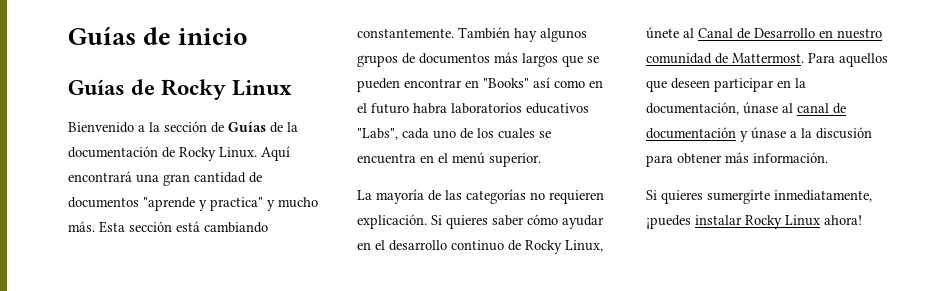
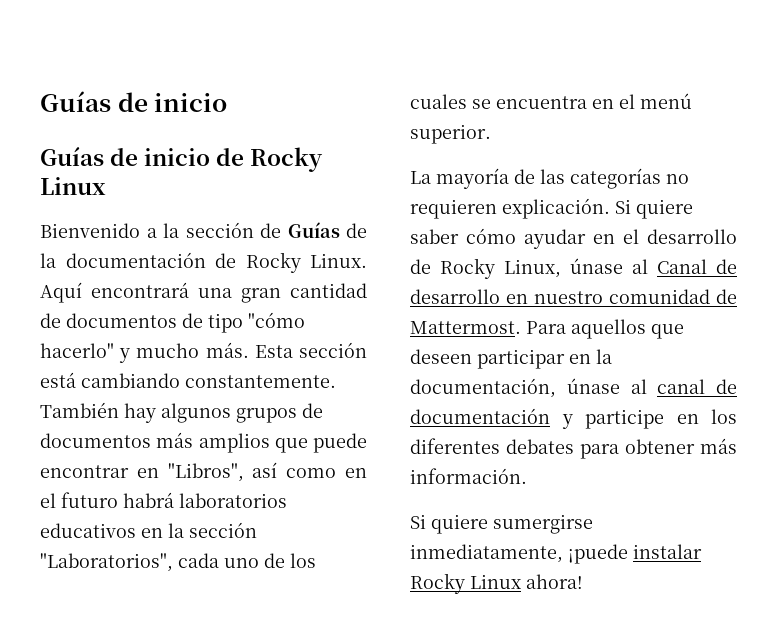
(156, 87) none -> [144,148,245,166] inicio de
[143,197,263,211] "aprende y practica" -> [182,312,305,333] [40,343,114,358] de tipo "cómo hacerlo"
[522,53,599,67] [357,78,400,92] largos que se pueden -> [198,433,367,453] amplios que puede
[483,78,529,88] "Books" -> [167,463,244,482] "Libros",
[413,103,447,114] habra -> [123,492,174,508] habrá
[357,128,398,140] "Labs", -> [141,522,257,538] [40,553,173,572] en la sección "Laboratorios",
[446,215,488,229] quieres -> [636,199,693,219] quiere
[451,240,504,251] continuo -> (737, 236) none
[646,27,679,39] únete -> [570,258,623,274] únase
[754,28,815,38] Desarrollo -> [410,289,500,304] desarrollo
[751,127,872,139] únase a la discusión -> [585,409,737,429] [410,438,574,454] participe en los diferentes debates
[661,190,872,204] [646,215,691,229] quieres sumergirte inmediatamente, ¡puedes -> [431,514,593,534] [410,544,628,564] quiere sumergirse inmediatamente, ¡puede

